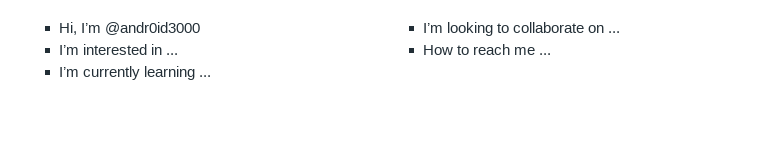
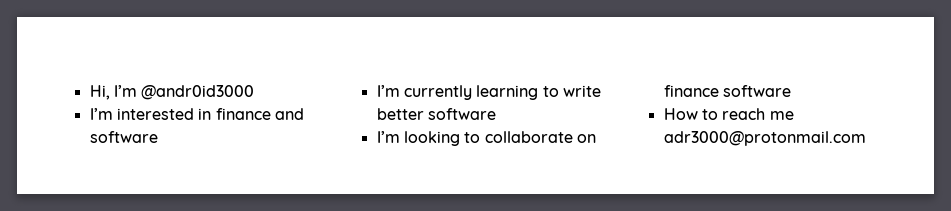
[165,53,178,55] ... -> [215,108,304,120] [89,131,158,143] finance and software
[198,75,211,77] ... -> [542,85,601,97] [376,108,496,120] to write better software
[607,31,620,33] ... -> [663,85,791,97] finance software
[538,53,551,55] ... -> [663,131,866,146] adr3000@protonmail.com

